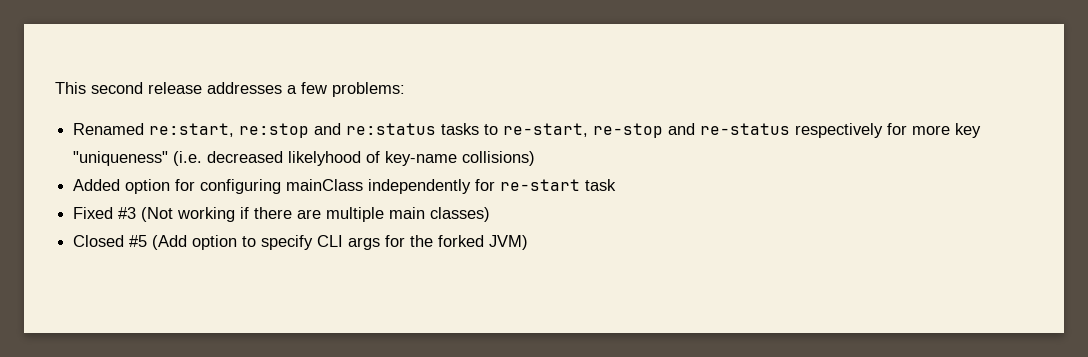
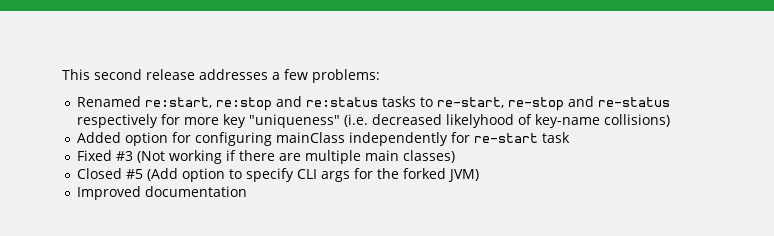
(529, 242) none -> [77,186,248,200] // Improved documentation

